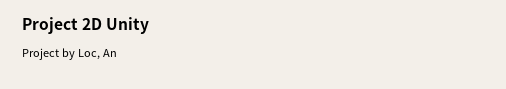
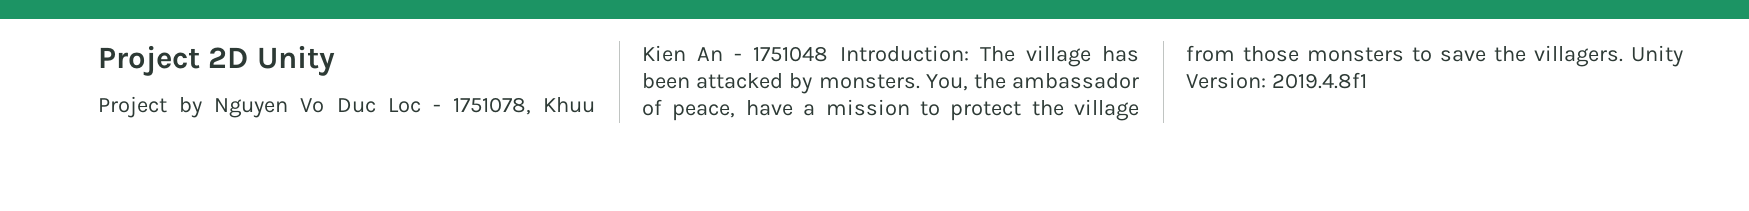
[77,49,117,60] Loc, An -> [214,97,595,118] [642,45,1139,67] [642,73,1139,94] [642,99,1139,121] [1186,45,1683,67] [1186,72,1367,89] Nguyen Vo Duc Loc - 1751078, Khuu Kien An - 1751048 Introduction: The village has been attacked by monsters. You, the ambassador of peace, have a mission to protect the village from those monsters to save the villagers. Unity Version: 2019.4.8f1

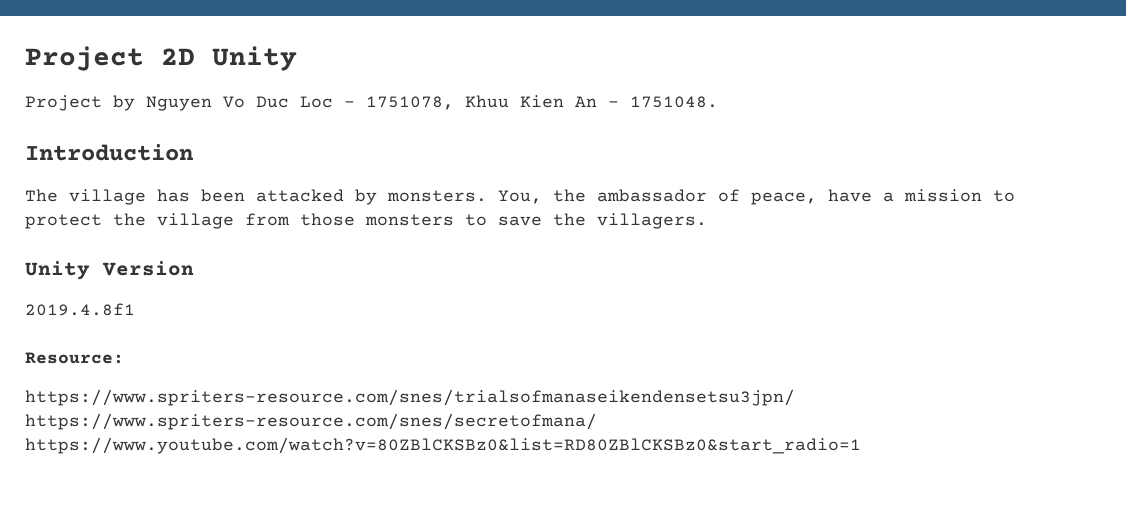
[753,45,969,62] 1751048 Introduction: -> [630,96,718,108] [25,144,194,161] 1751048. // Introduction //
[1631,45,1683,67] [1186,72,1266,89] Unity Version: -> [25,261,194,280] // Unity Version //
(1367, 80) none -> [25,352,124,364] [25,389,795,406] [25,413,597,430] [25,437,861,454] // Resource: // https://www.spriters-resource.com/snes/trialsofmanaseikendensetsu3jpn/ https://www.spriters-resource.com/snes/secretofmana/ https://www.youtube.com/watch?v=80ZBlCKSBz0&list=RD80ZBlCKSBz0&start_radio=1

